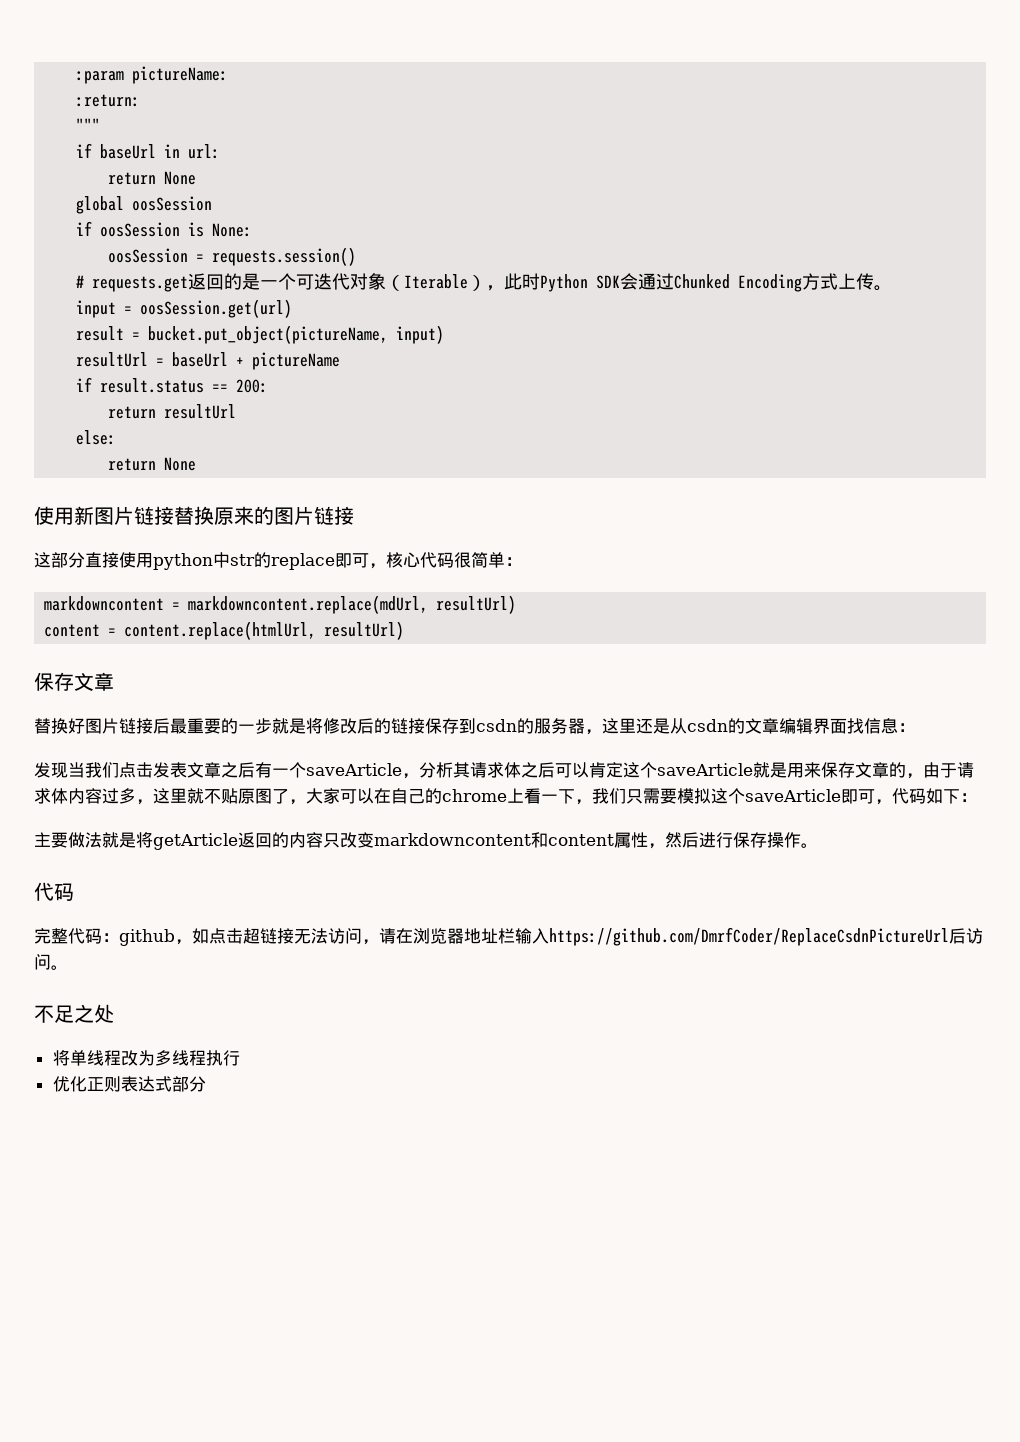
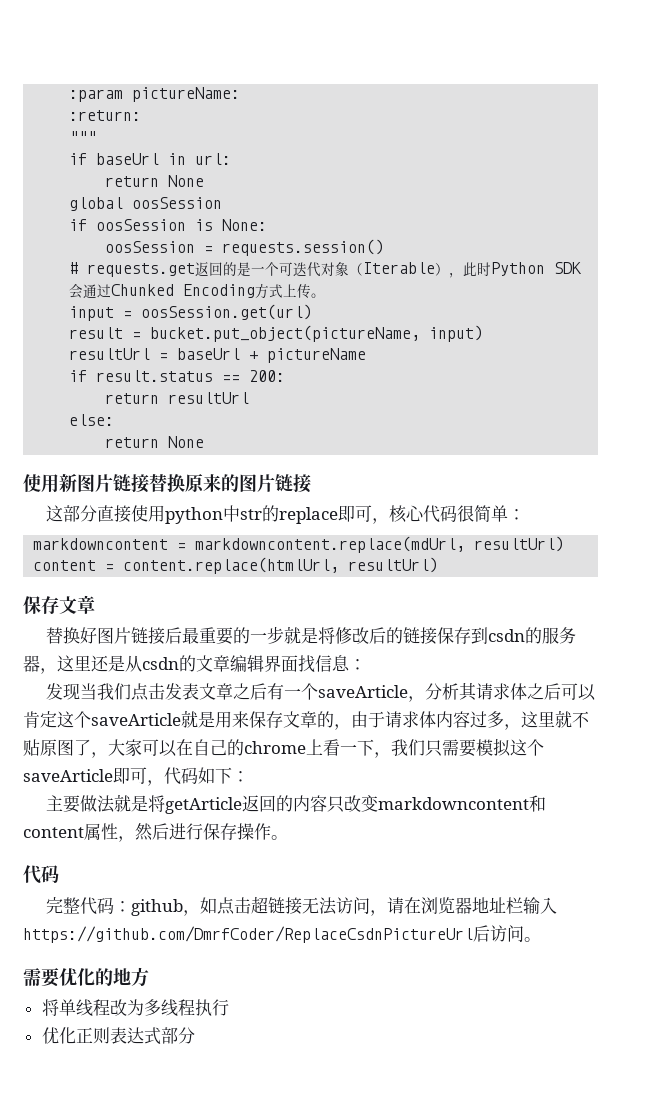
[34,1004,114,1023] 不足之处 -> [23,967,149,987] 需要优化的地方

